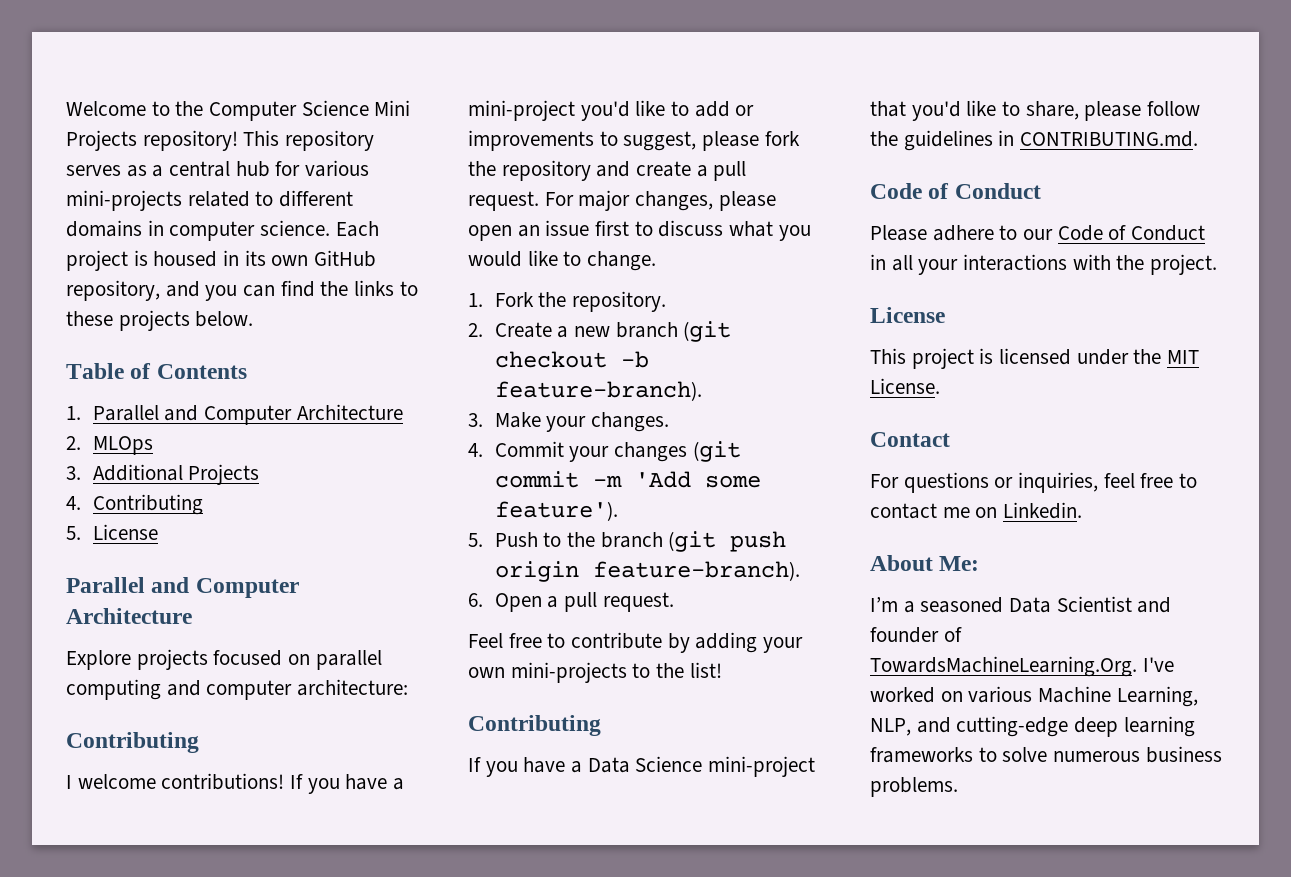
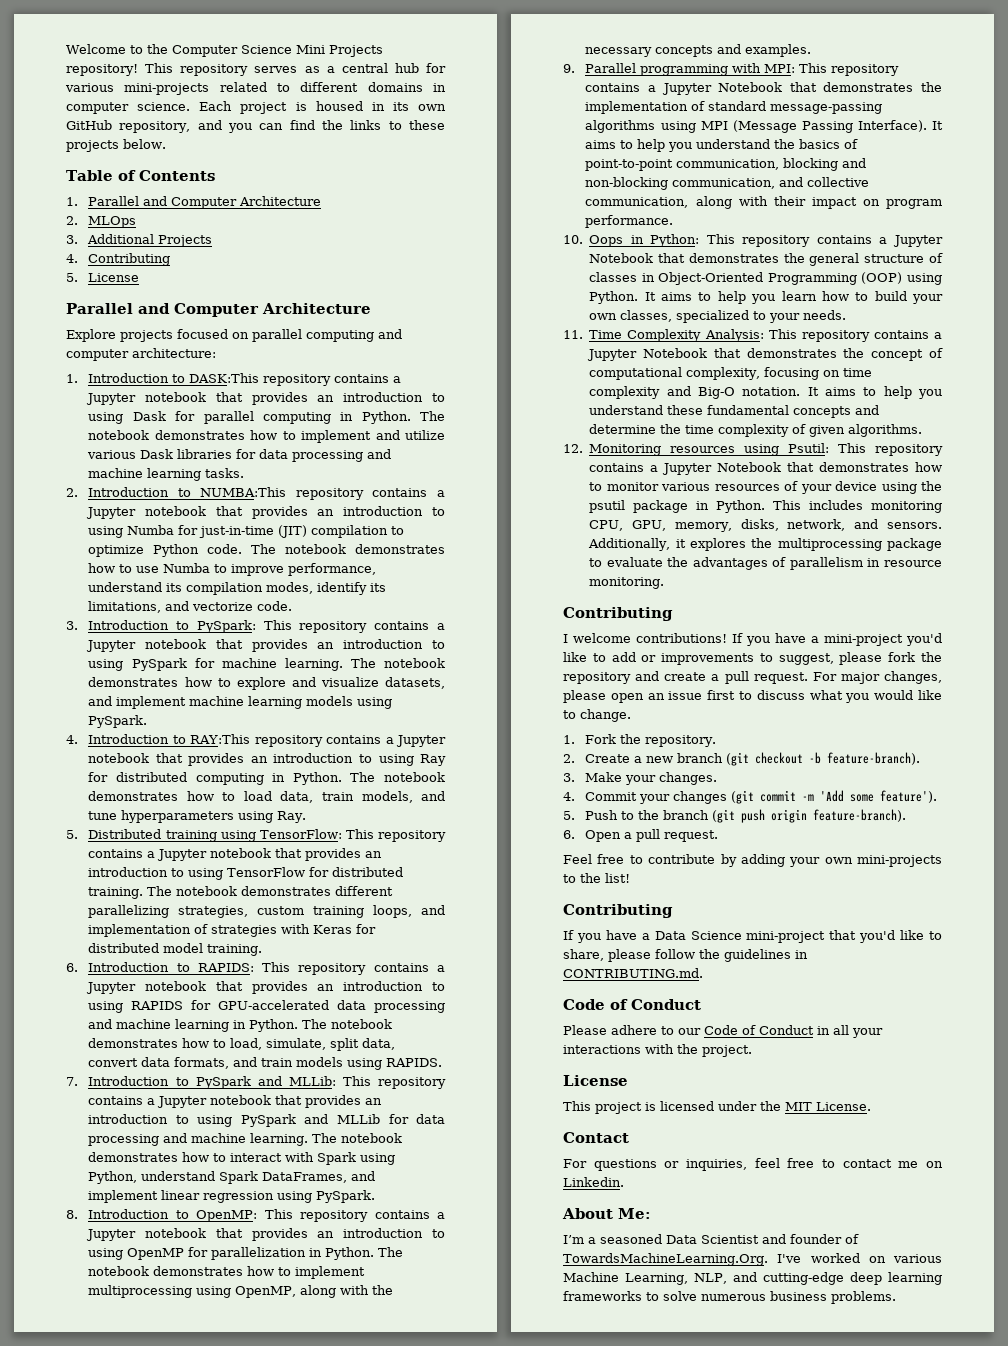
(409, 687) none -> [66,373,402,386] [86,392,445,405] [88,411,446,424] [88,430,445,443] [87,449,392,462] [88,468,245,481] [66,487,445,500] [86,506,445,519] [88,525,405,538] [88,544,445,557] [88,563,377,576] [88,582,387,595] [88,601,293,613] [66,620,445,633] [86,639,445,652] [88,658,445,671] [88,677,445,690] [88,696,393,709] [88,715,148,728] [66,734,446,747] [88,753,446,766] [88,772,445,785] [88,791,445,803] [88,810,307,823] [66,829,446,842] [88,848,383,861] [88,867,404,880] [88,886,394,899] [88,905,445,918] [88,924,377,937] [88,943,263,956] [66,962,445,975] [86,981,445,994] [88,1000,445,1013] [88,1019,393,1032] [88,1038,396,1051] [88,1057,443,1070] [66,1076,446,1089] [88,1095,383,1108] [88,1114,445,1127] [88,1133,403,1146] [88,1152,396,1165] [88,1171,376,1184] [88,1190,376,1203] [66,1209,445,1222] [86,1228,445,1241] [88,1247,404,1260] [88,1266,366,1279] [88,1285,394,1298] [585,44,812,57] [563,63,900,76] [585,82,942,95] [585,101,883,114] [585,120,943,133] [585,139,859,152] [585,158,867,171] [585,177,870,190] [585,196,942,209] [585,215,674,228] [563,234,943,247] [589,253,943,266] [589,272,942,285] [589,291,943,304] [589,310,847,323] [563,329,942,342] [587,348,943,361] [589,367,873,380] [589,386,942,399] [589,405,880,418] [589,424,923,437] [563,443,943,456] [589,462,942,475] [589,481,942,494] [589,500,942,513] [589,519,942,532] [588,538,942,551] [589,557,942,570] [589,577,665,589] // 1. Introduction to DASK:This repository contains a Jupyter notebook that provides an introduction to using Dask for parallel computing in Python. The notebook demonstrates how to implement and utilize various Dask libraries for data processing and machine learning tasks. // 2. Introduction to NUMBA:This repository contains a Jupyter notebook that provides an introduction to using Numba for just-in-time (JIT) compilation to optimize Python code. The notebook demonstrates how to use Numba to improve performance, understand its compilation modes, identify its limitations, and vectorize code. // 3. Introduction to PySpark: This repository contains a Jupyter notebook that provides an introduction to using PySpark for machine learning. The notebook demonstrates how to explore and visualize datasets, and implement machine learning models using PySpark. // 4. Introduction to RAY:This repository contains a Jupyter notebook that provides an introduction to using Ray for distributed computing in Python. The notebook demonstrates how to load data, train models, and tune hyperparameters using Ray. // 5. Distributed training using TensorFlow: This repository contains a Jupyter notebook that provides an introduction to using TensorFlow for distributed training. The notebook demonstrates different parallelizing strategies, custom training loops, and implementation of strategies with Keras for distributed model training. // 6. Introduction to RAPIDS: This repository contains a Jupyter notebook that provides an introduction to using RAPIDS for GPU-accelerated data processing and machine learning in Python. The notebook demonstrates how to load, simulate, split data, convert data formats, and train models using RAPIDS. // 7. Introduction to PySpark and MLLib: This repository contains a Jupyter notebook that provides an introduction to using PySpark and MLLib for data processing and machine learning. The notebook demonstrates how to interact with Spark using Python, understand Spark DataFrames, and implement linear regression using PySpark. // 8. Introduction to OpenMP: This repository contains a Jupyter notebook that provides an introduction to using OpenMP for parallelization in Python. The notebook demonstrates how to implement multiprocessing using OpenMP, along with the necessary concepts and examples. // 9. Parallel programming with MPI: This repository contains a Jupyter Notebook that demonstrates the implementation of standard message-passing algorithms using MPI (Message Passing Interface). It aims to help you understand the basics of point-to-point communication, blocking and non-blocking communication, and collective communication, along with their impact on program performance. // 10. Oops in Python: This repository contains a Jupyter Notebook that demonstrates the general structure of classes in Object-Oriented Programming (OOP) using Python. It aims to help you learn how to build your own classes, specialized to your needs. // 11. Time Complexity Analysis: This repository contains a Jupyter Notebook that demonstrates the concept of computational complexity, focusing on time complexity and Big-O notation. It aims to help you understand these fundamental concepts and determine the time complexity of given algorithms. // 12. Monitoring resources using Psutil: This repository contains a Jupyter Notebook that demonstrates how to monitor various resources of your device using the psutil package in Python. This includes monitoring CPU, GPU, memory, disks, network, and sensors. Additionally, it explores the multiprocessing package to evaluate the advantages of parallelism in resource monitoring.

